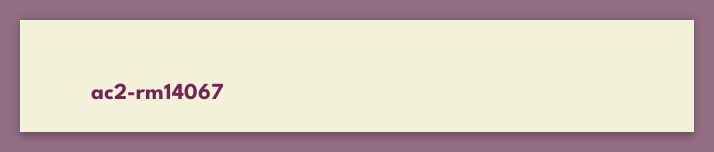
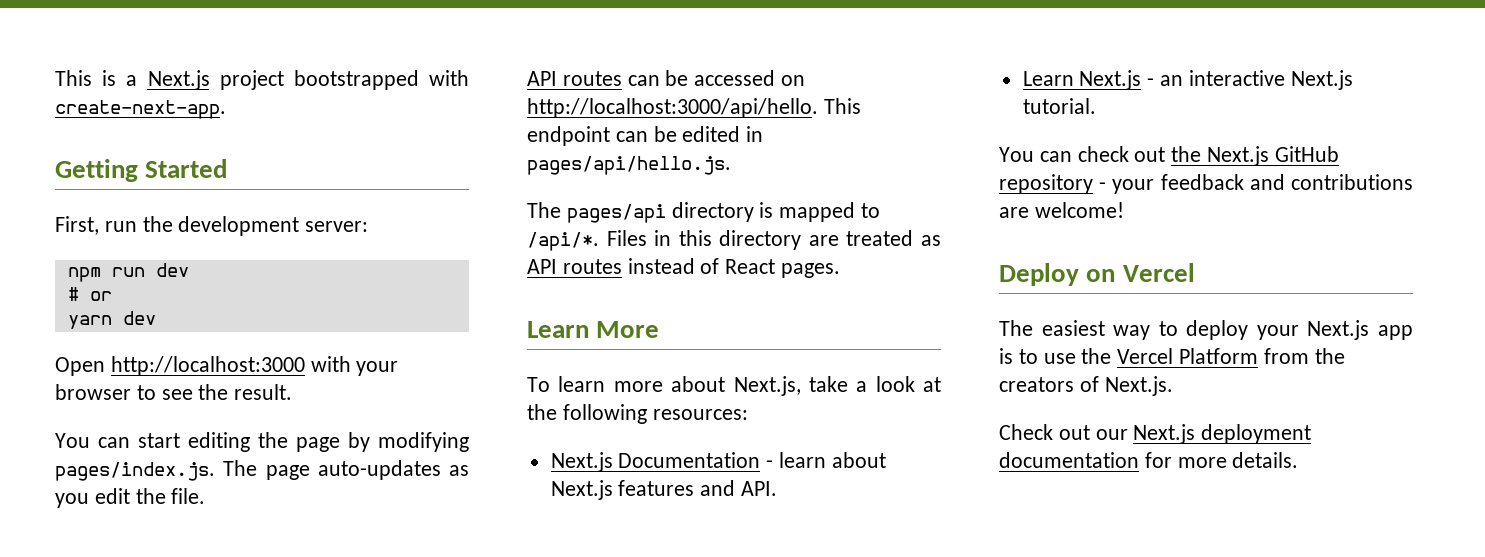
[91,83,224,100] ac2-rm14067 -> [55,70,469,90] [55,100,226,119] [55,159,228,182] [55,216,369,236] [67,263,189,282] [67,287,112,301] [67,311,156,329] [55,356,399,376] [55,384,293,400] [55,432,469,452] [55,460,469,481] [55,488,206,508] [527,70,806,86] [527,98,861,118] [527,126,764,146] [527,156,731,175] [527,202,881,223] [527,230,941,251] [527,258,841,278] [527,321,660,338] [527,376,941,396] [527,404,748,424] [550,452,886,472] [550,480,778,500] [1022,70,1353,90] [1022,98,1096,114] [999,146,1339,166] [999,174,1413,194] [999,202,1124,218] [999,263,1195,286] [999,320,1413,340] [999,348,1345,364] [999,376,1173,396] [999,424,1312,444] [999,452,1299,468] This is a Next.js project bootstrapped with create-next-app. // Getting Started // First, run the development server: // npm run dev // # or // yarn dev // Open http://localhost:3000 with your browser to see the result. // You can start editing the page by modifying pages/index.js. The page auto-updates as you edit the file. // API routes can be accessed on http://localhost:3000/api/hello. This endpoint can be edited in pages/api/hello.js. // The pages/api directory is mapped to /api/*. Files in this directory are treated as API routes instead of React pages. // Learn More // To learn more about Next.js, take a look at the following resources: // Next.js Documentation - learn about Next.js features and API. // Learn Next.js - an interactive Next.js tutorial. // You can check out the Next.js GitHub repository - your feedback and contributions are welcome! // Deploy on Vercel // The easiest way to deploy your Next.js app is to use the Vercel Platform from the creators of Next.js. // Check out our Next.js deployment documentation for more details.

